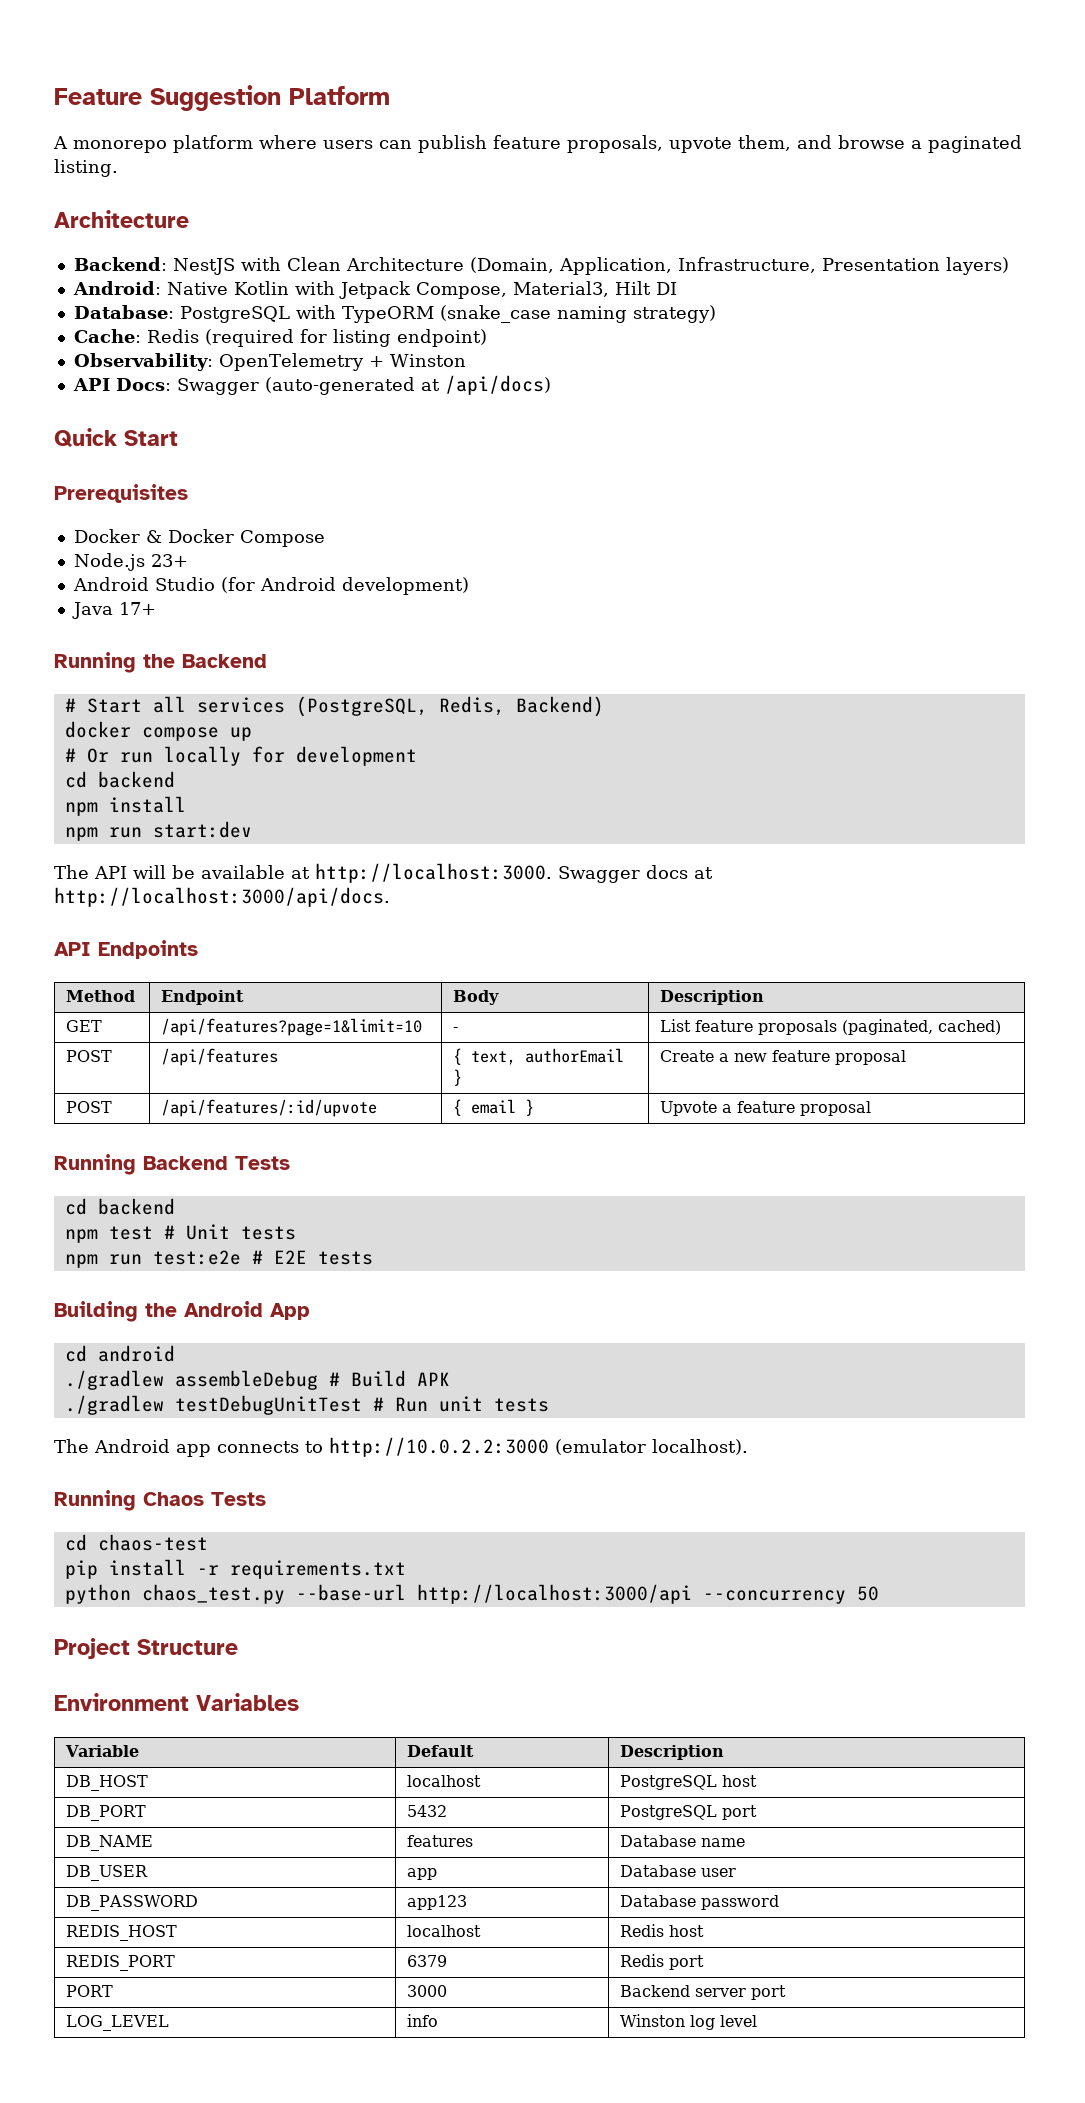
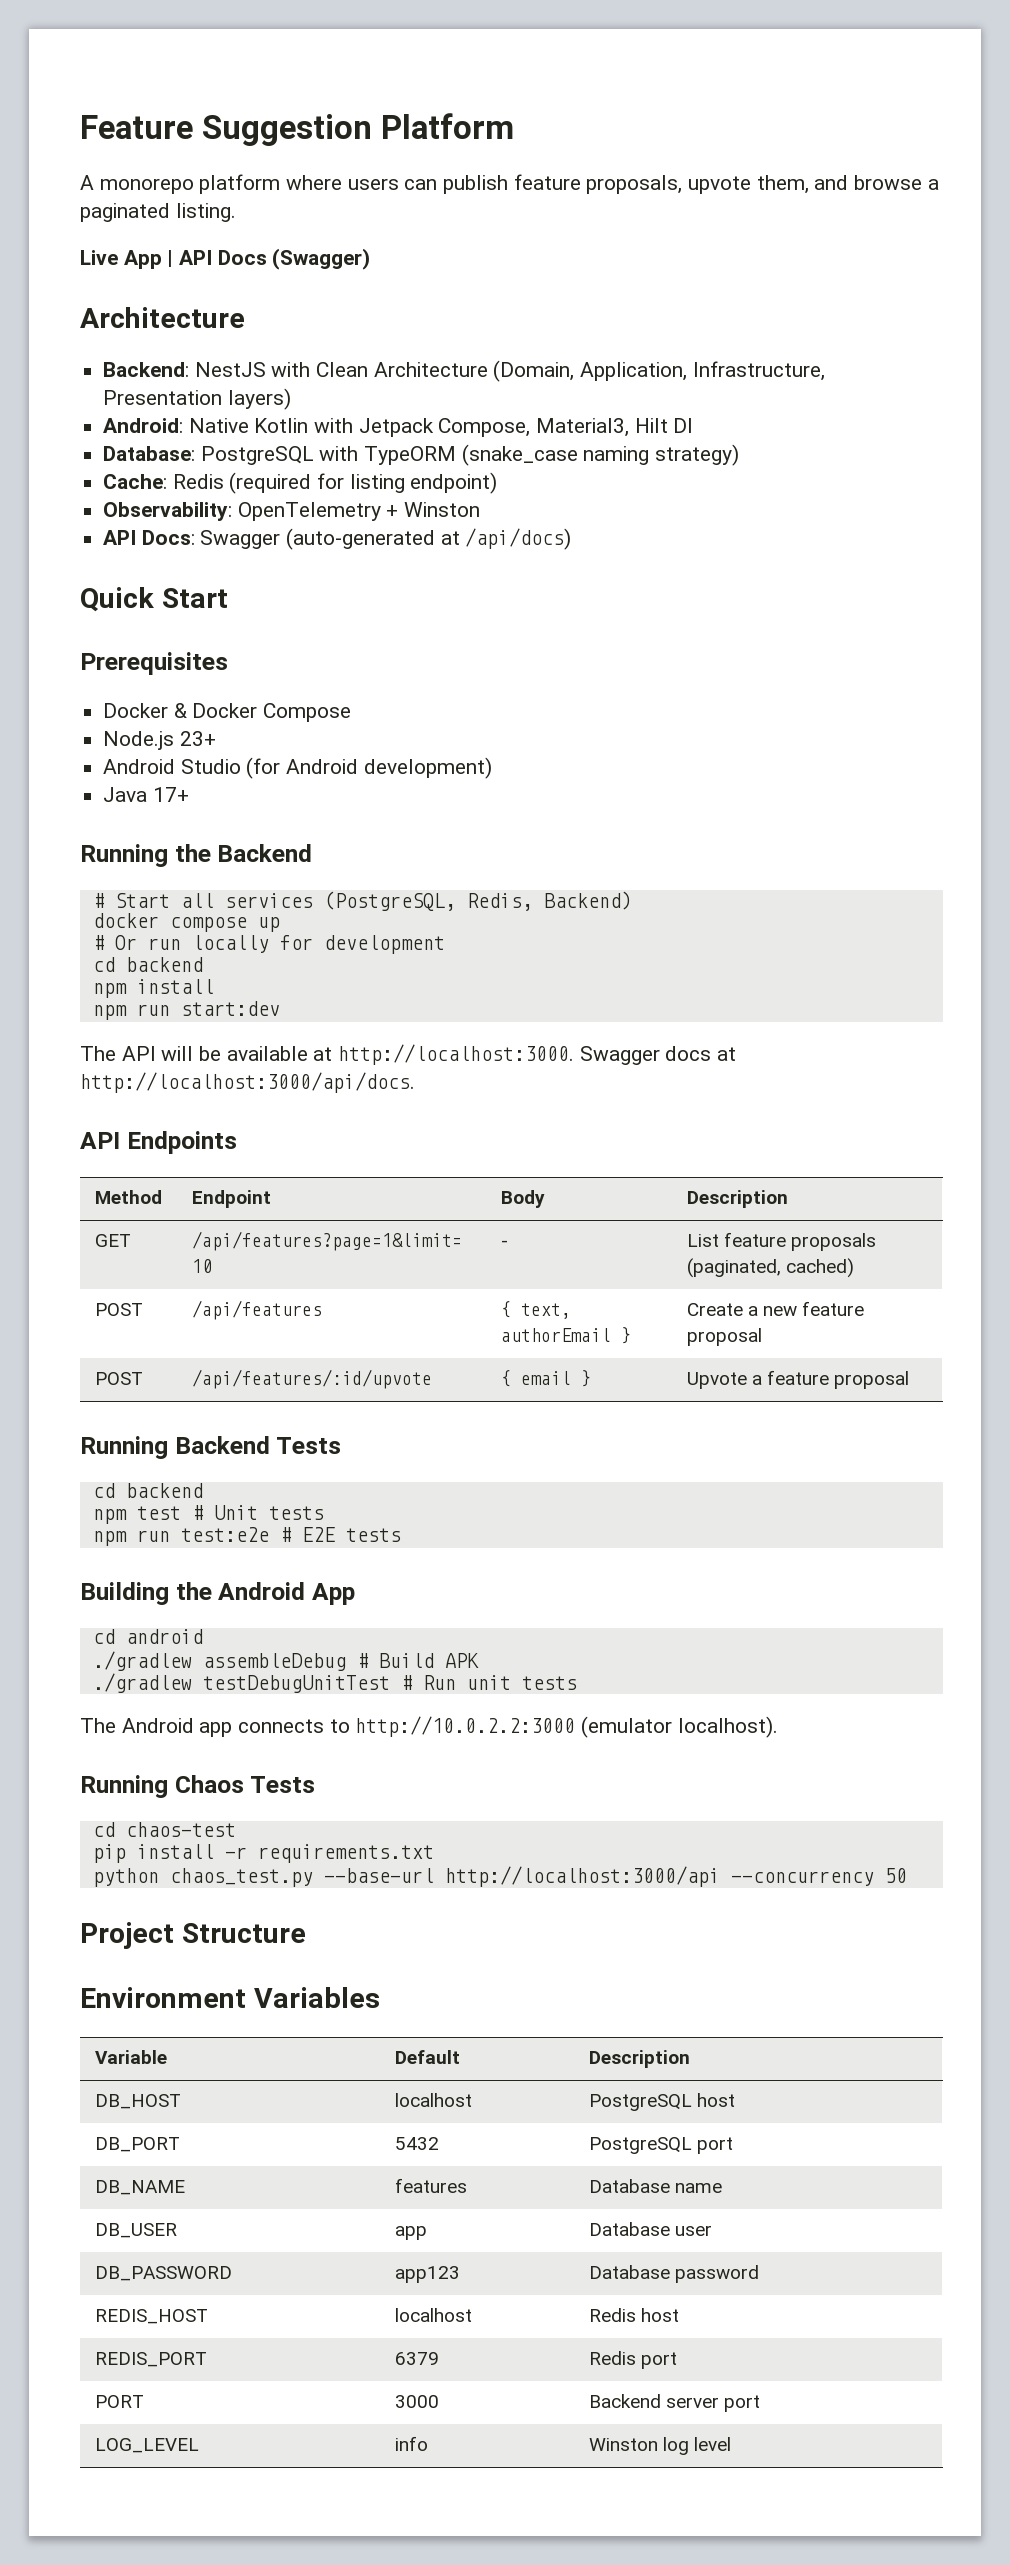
(118, 168) none -> [80,248,371,270] // Live App | API Docs (Swagger)

